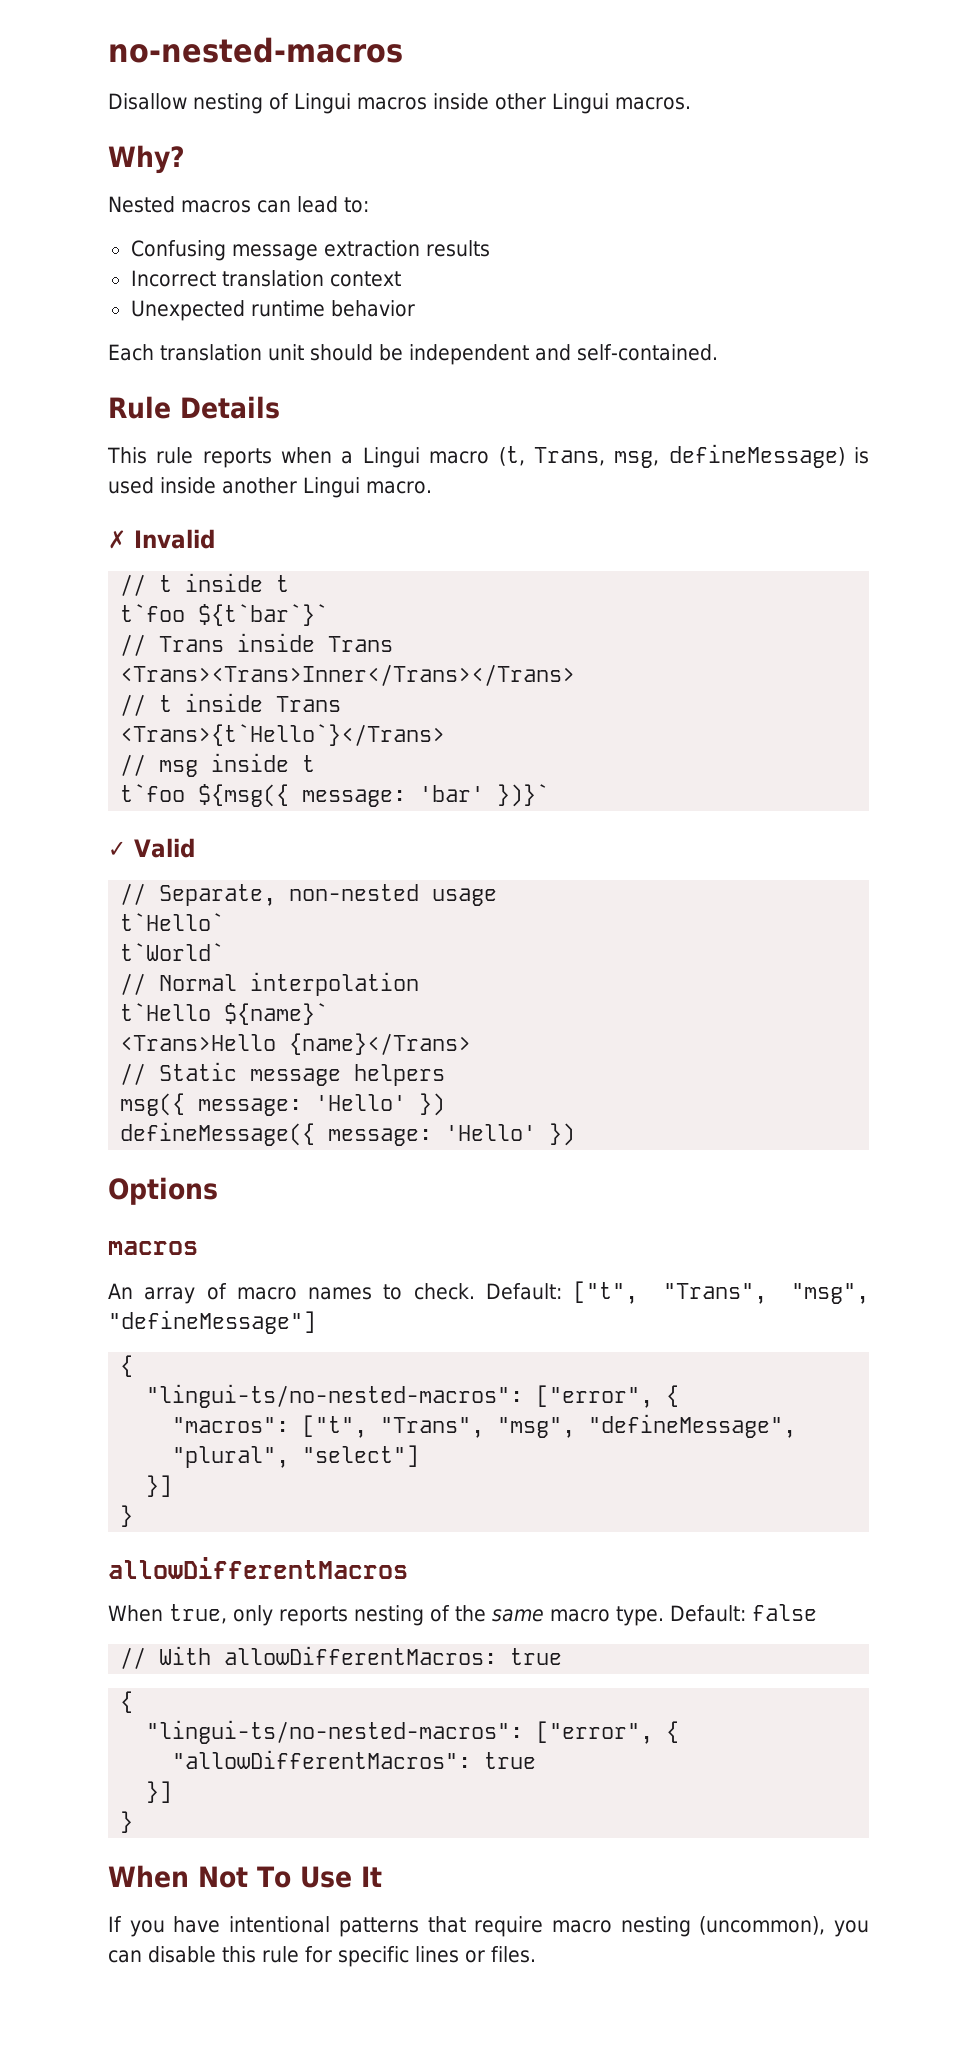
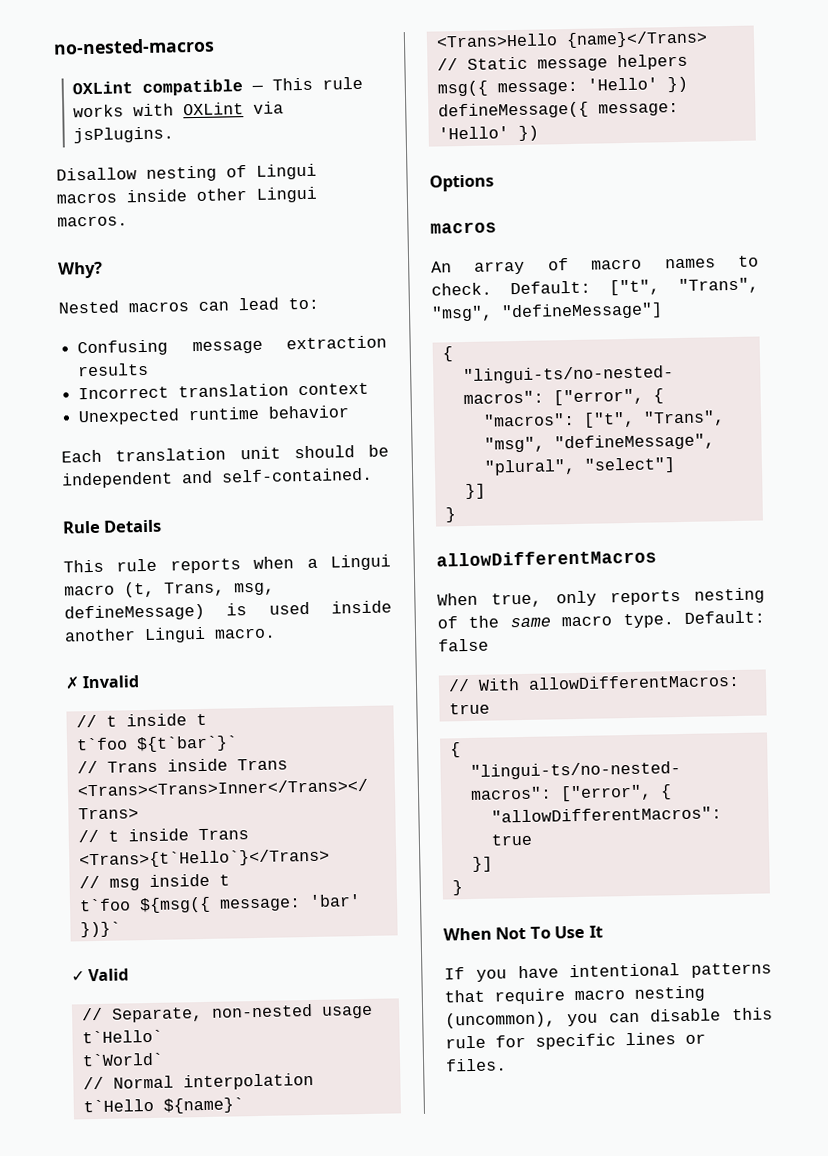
(403, 50) none -> [72,76,364,96] [73,101,285,118] [73,126,175,144] // OXLint compatible — This rule works with OXLint via jsPlugins.

